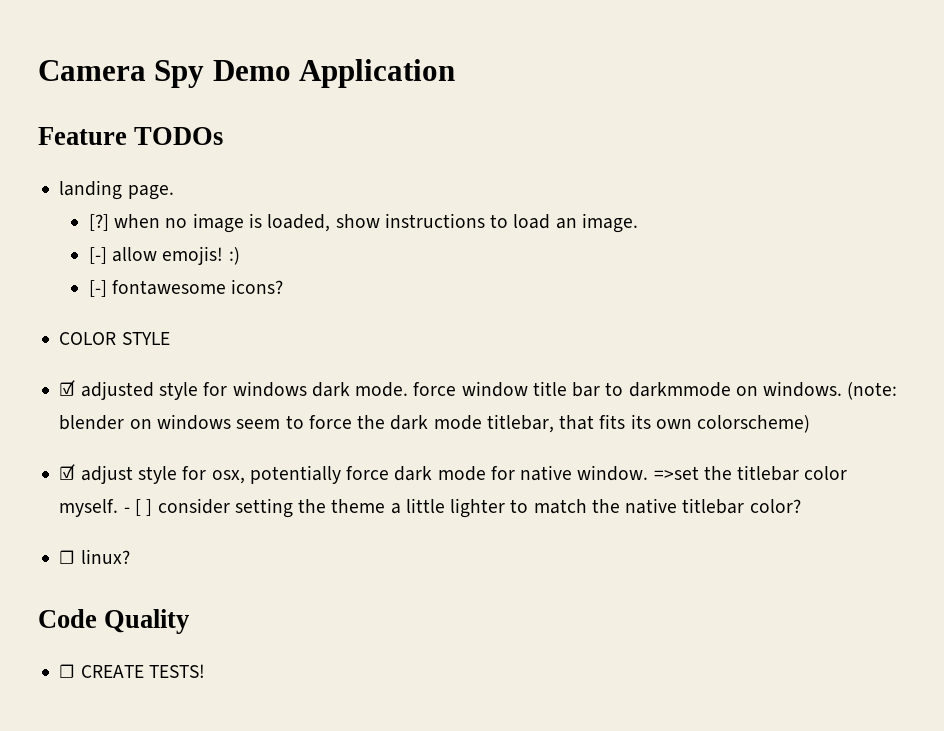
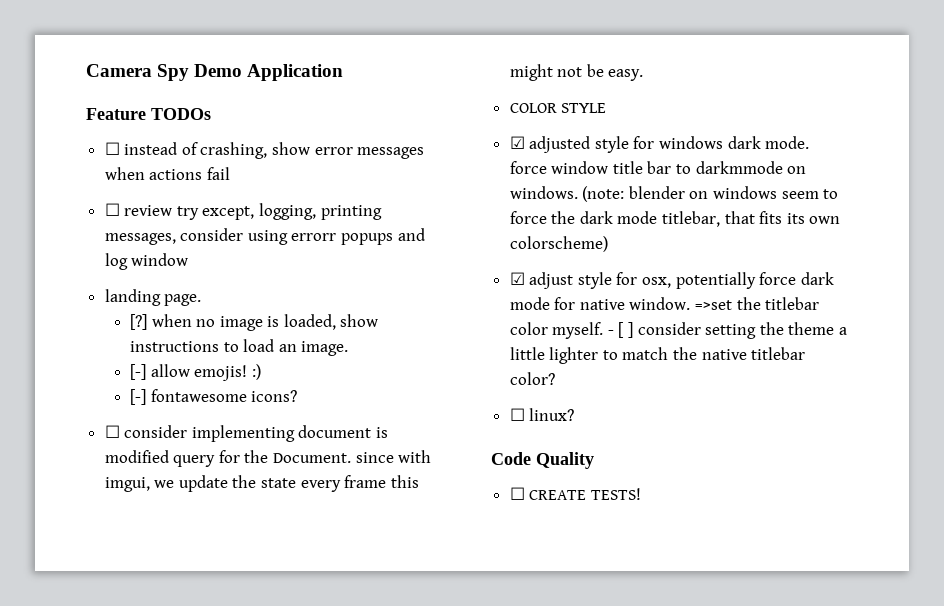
(224, 136) none -> [104,142,425,159] [104,167,230,180] [104,203,382,220] [104,228,425,245] [104,253,189,270] // ☐ instead of crashing, show error messages when actions fail // ☐ review try except, logging, printing messages, consider using errorr popups and log window
(284, 286) none -> [104,425,389,442] [104,450,432,467] [104,475,419,492] [509,64,644,81] // ☐ consider implementing document is modified query for the Document. since with imgui, we update the state every frame this might not be easy.

